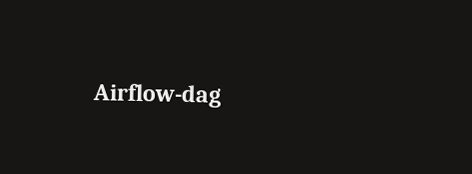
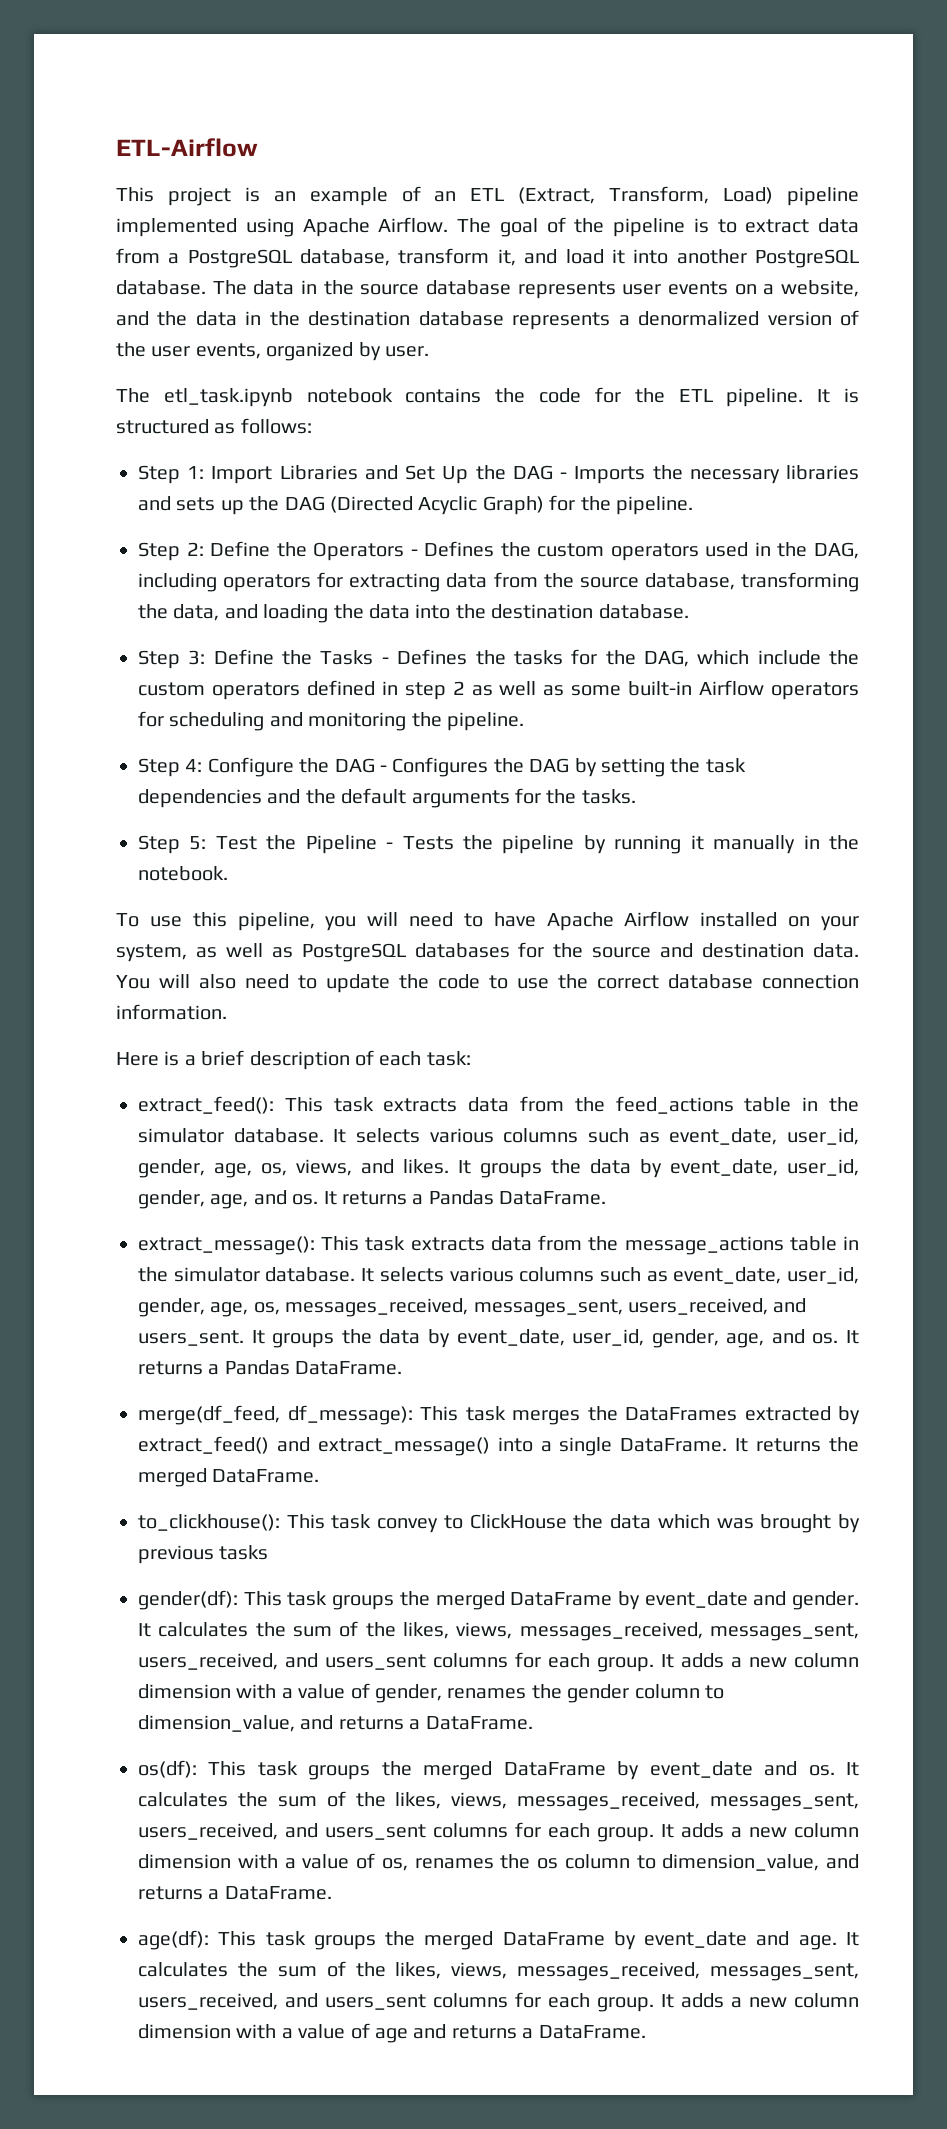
[92,83,222,108] Airflow-dag -> [116,138,258,157] [116,186,859,206] [116,217,859,237] [116,248,860,268] [116,280,859,299] [116,310,860,330] [116,342,429,361] [116,387,860,407] [116,418,312,434] [138,465,860,484] [138,495,693,515] [138,541,860,561] [138,572,859,592] [138,604,689,623] [138,649,859,669] [138,680,859,700] [138,711,524,731] [138,757,746,777] [138,788,636,808] [138,835,860,854] [138,866,228,881] [116,911,859,931] [116,942,859,962] [116,974,859,993] [116,1004,227,1020] [116,1050,471,1070] [138,1096,859,1114] [138,1128,859,1145] [138,1159,859,1178] [138,1190,607,1209] [138,1235,859,1255] [138,1267,859,1284] [138,1298,807,1317] [138,1329,860,1348] [138,1360,403,1375] [138,1405,860,1425] [138,1436,860,1456] [138,1468,320,1487] [138,1514,861,1533] [138,1545,269,1564] [138,1590,859,1610] [138,1621,859,1641] [138,1652,859,1672] [138,1683,724,1703] [138,1715,533,1732] [138,1760,860,1780] [138,1791,859,1811] [138,1822,859,1842] [138,1853,859,1871] [138,1886,332,1900] [138,1930,859,1950] [138,1961,859,1981] [138,1992,859,2012] [138,2023,646,2043] ETL-Airflow // This project is an example of an ETL (Extract, Transform, Load) pipeline implemented using Apache Airflow. The goal of the pipeline is to extract data from a PostgreSQL database, transform it, and load it into another PostgreSQL database. The data in the source database represents user events on a website, and the data in the destination database represents a denormalized version of the user events, organized by user. // The etl_task.ipynb notebook contains the code for the ETL pipeline. It is structured as follows: // Step 1: Import Libraries and Set Up the DAG - Imports the necessary libraries and sets up the DAG (Directed Acyclic Graph) for the pipeline. // Step 2: Define the Operators - Defines the custom operators used in the DAG, including operators for extracting data from the source database, transforming the data, and loading the data into the destination database. // Step 3: Define the Tasks - Defines the tasks for the DAG, which include the custom operators defined in step 2 as well as some built-in Airflow operators for scheduling and monitoring the pipeline. // Step 4: Configure the DAG - Configures the DAG by setting the task dependencies and the default arguments for the tasks. // Step 5: Test the Pipeline - Tests the pipeline by running it manually in the notebook. // To use this pipeline, you will need to have Apache Airflow installed on your system, as well as PostgreSQL databases for the source and destination data. You will also need to update the code to use the correct database connection information. // Here is a brief description of each task: // extract_feed(): This task extracts data from the feed_actions table in the simulator database. It selects various columns such as event_date, user_id, gender, age, os, views, and likes. It groups the data by event_date, user_id, gender, age, and os. It returns a Pandas DataFrame. // extract_message(): This task extracts data from the message_actions table in the simulator database. It selects various columns such as event_date, user_id, gender, age, os, messages_received, messages_sent, users_received, and users_sent. It groups the data by event_date, user_id, gender, age, and os. It returns a Pandas DataFrame. // merge(df_feed, df_message): This task merges the DataFrames extracted by extract_feed() and extract_message() into a single DataFrame. It returns the merged DataFrame. // to_clickhouse(): This task convey to ClickHouse the data which was brought by previous tasks // gender(df): This task groups the merged DataFrame by event_date and gender. It calculates the sum of the likes, views, messages_received, messages_sent, users_received, and users_sent columns for each group. It adds a new column dimension with a value of gender, renames the gender column to dimension_value, and returns a DataFrame. // os(df): This task groups the merged DataFrame by event_date and os. It calculates the sum of the likes, views, messages_received, messages_sent, users_received, and users_sent columns for each group. It adds a new column dimension with a value of os, renames the os column to dimension_value, and returns a DataFrame. // age(df): This task groups the merged DataFrame by event_date and age. It calculates the sum of the likes, views, messages_received, messages_sent, users_received, and users_sent columns for each group. It adds a new column dimension with a value of age and returns a DataFrame.

